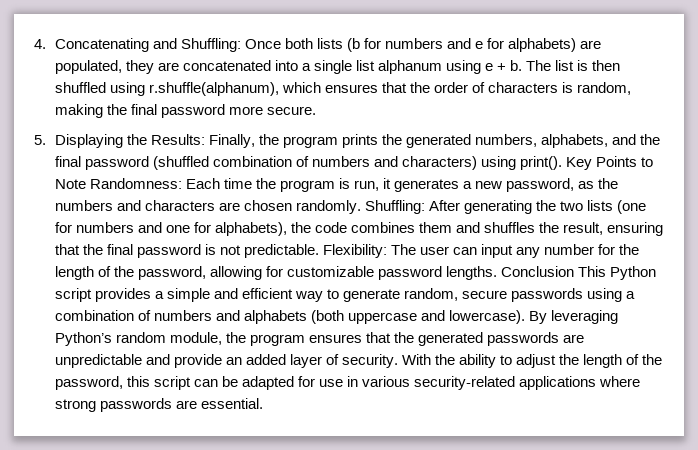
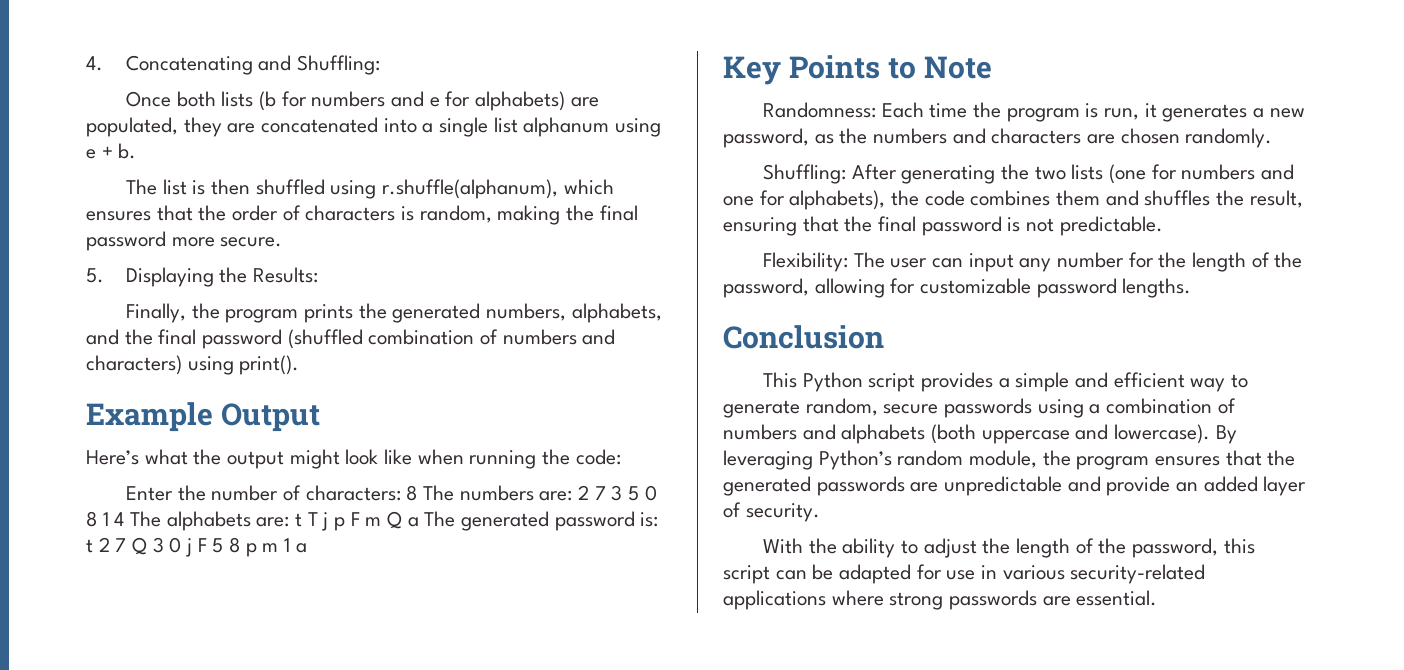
(241, 45) none -> (381, 65) //
(523, 65) none -> (137, 151) //
(205, 139) none -> (319, 275) //
(563, 163) none -> [86,402,321,432] [86,449,621,469] [126,485,657,501] [86,511,659,531] [86,537,307,557] // Example Output // Here’s what the output might look like when running the code: // Enter the number of characters: 8 The numbers are: 2 7 3 5 0 8 1 4 The alphabets are: t T j p F m Q a The generated password is: t 2 7 Q 3 0 j F 5 8 p m 1 a //
(86, 184) none -> (993, 67) //
(361, 207) none -> (1273, 138) //
(319, 251) none -> (1163, 226) //
(498, 273) none -> (1192, 288) //
(575, 271) none -> (884, 337) //
(398, 361) none -> (820, 512) //

